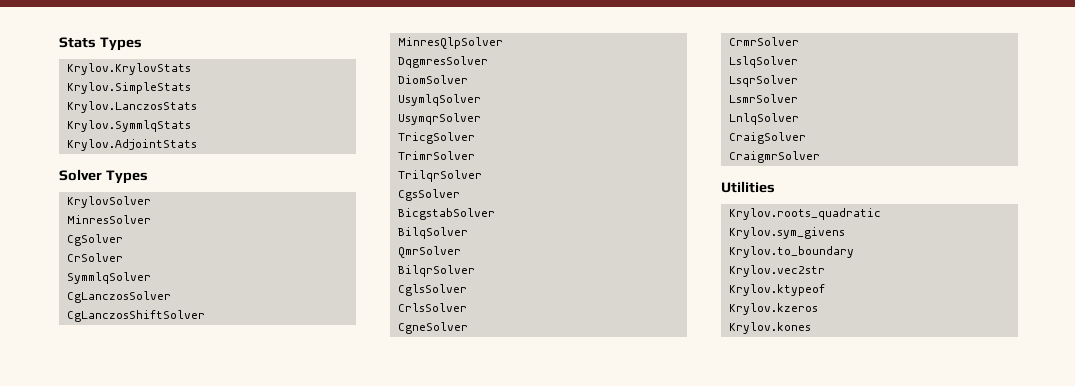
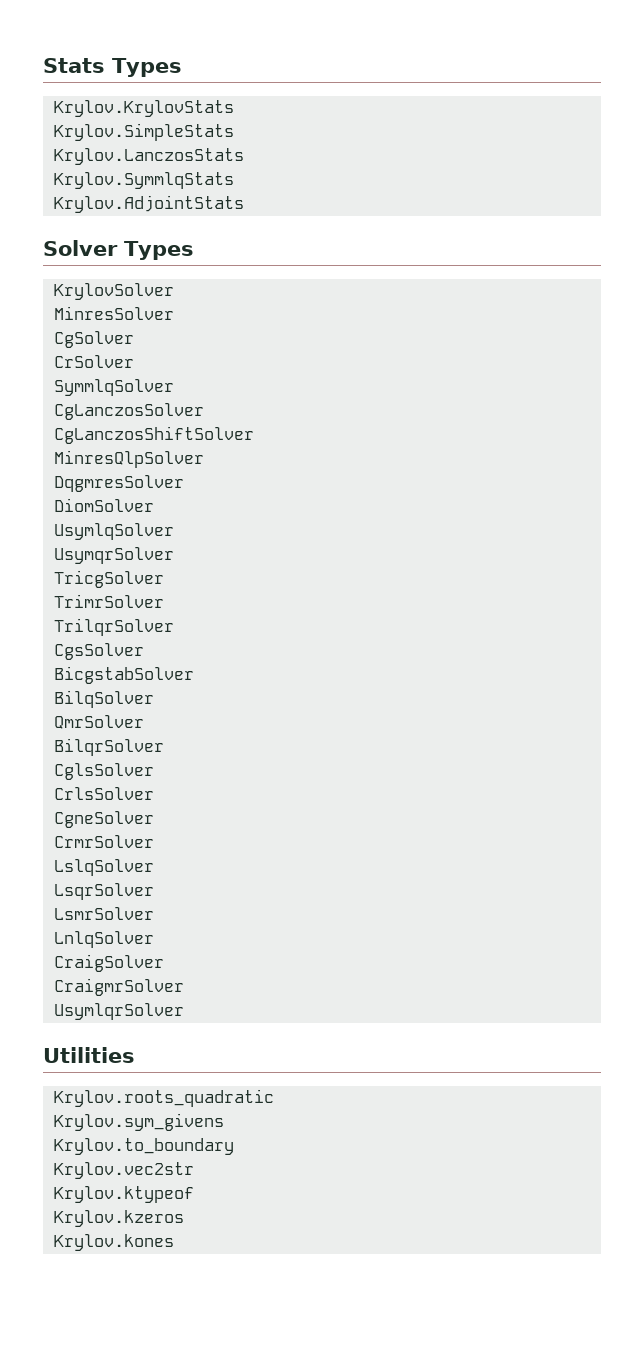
(820, 157) none -> [54,1003,185,1020] // UsymlqrSolver

